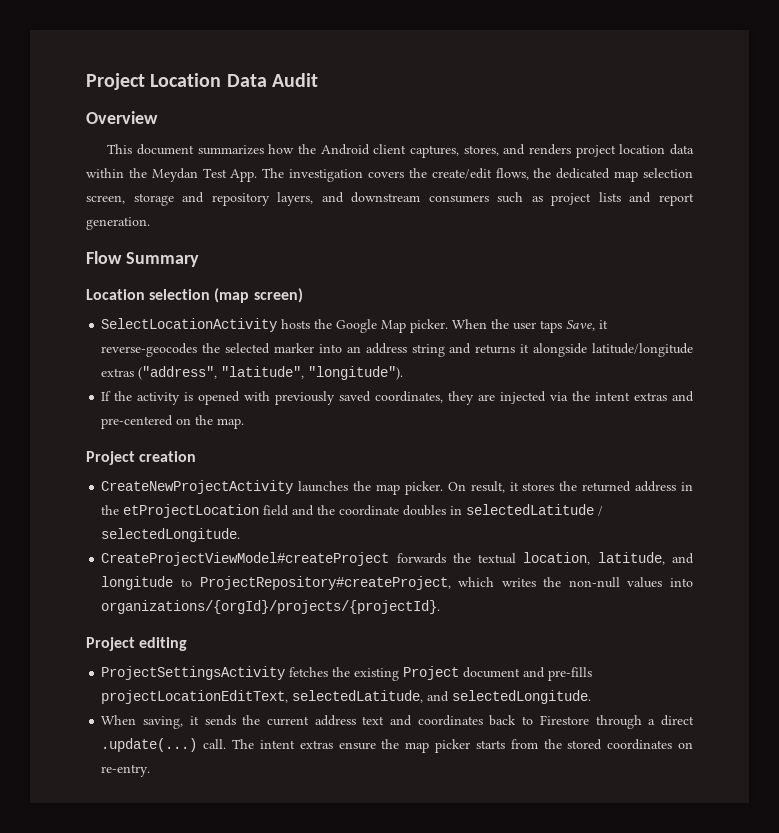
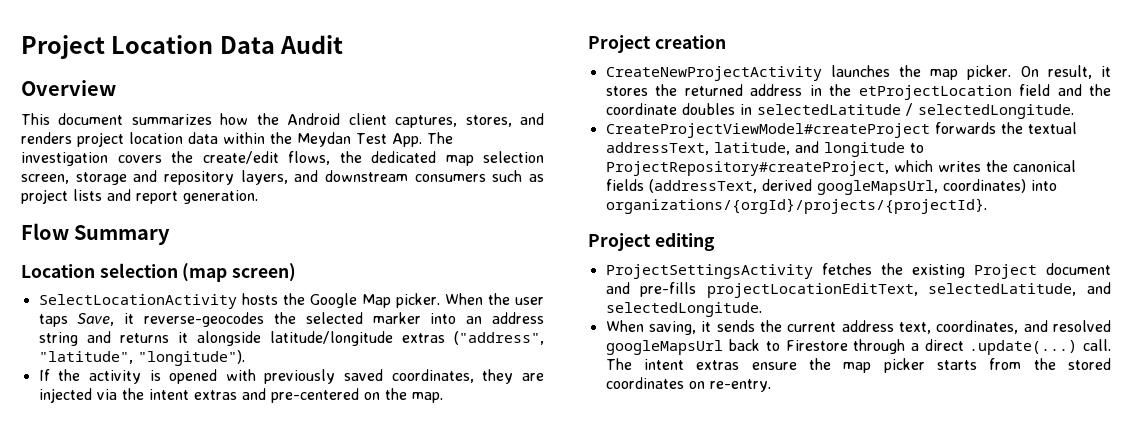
[523,552,591,565] location, -> [605,142,709,155] addressText,
[568,577,663,588] non-null values -> [1012,160,1076,172] [605,179,1026,195] canonical fields (addressText, derived googleMapsUrl, coordinates)
[362,715,483,726] text and coordinates -> [898,320,1111,334] [605,340,723,355] text, coordinates, and resolved googleMapsUrl

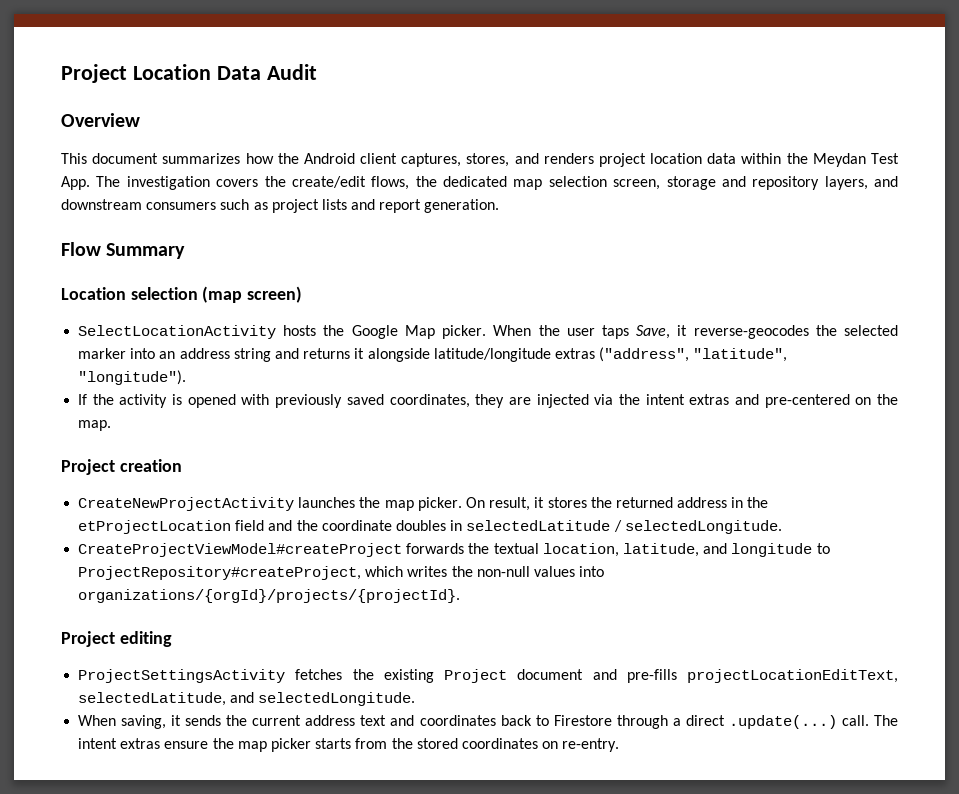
[605,142,709,155] addressText, -> [542,543,619,557] location,
[1012,160,1076,172] [605,179,1026,195] canonical fields (addressText, derived googleMapsUrl, coordinates) -> [476,566,575,577] non-null values
[898,320,1111,334] [605,340,723,355] text, coordinates, and resolved googleMapsUrl -> [360,715,496,726] text and coordinates

